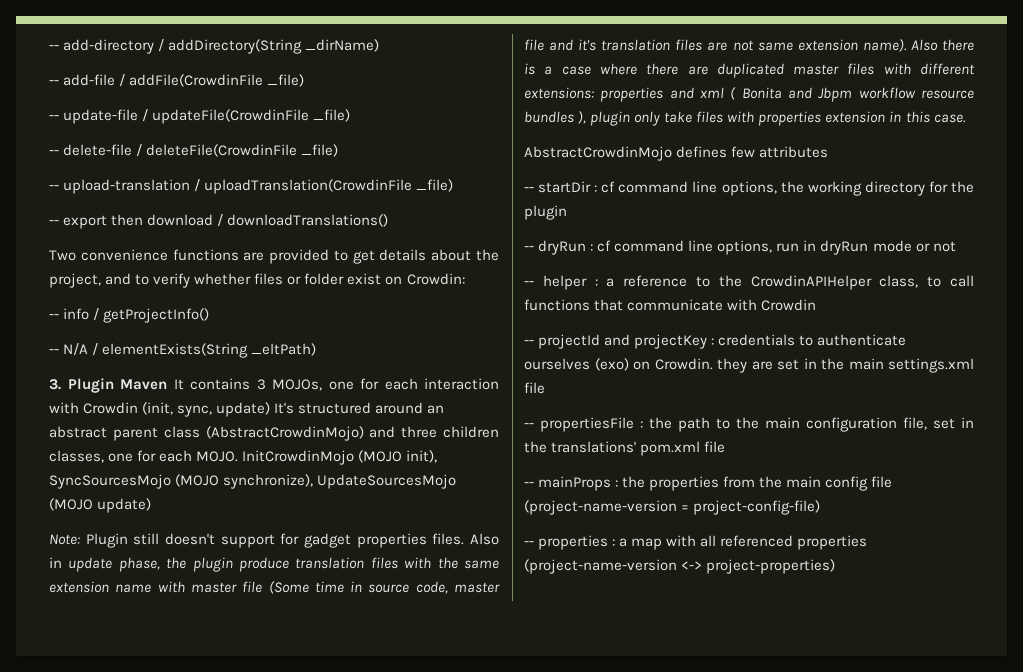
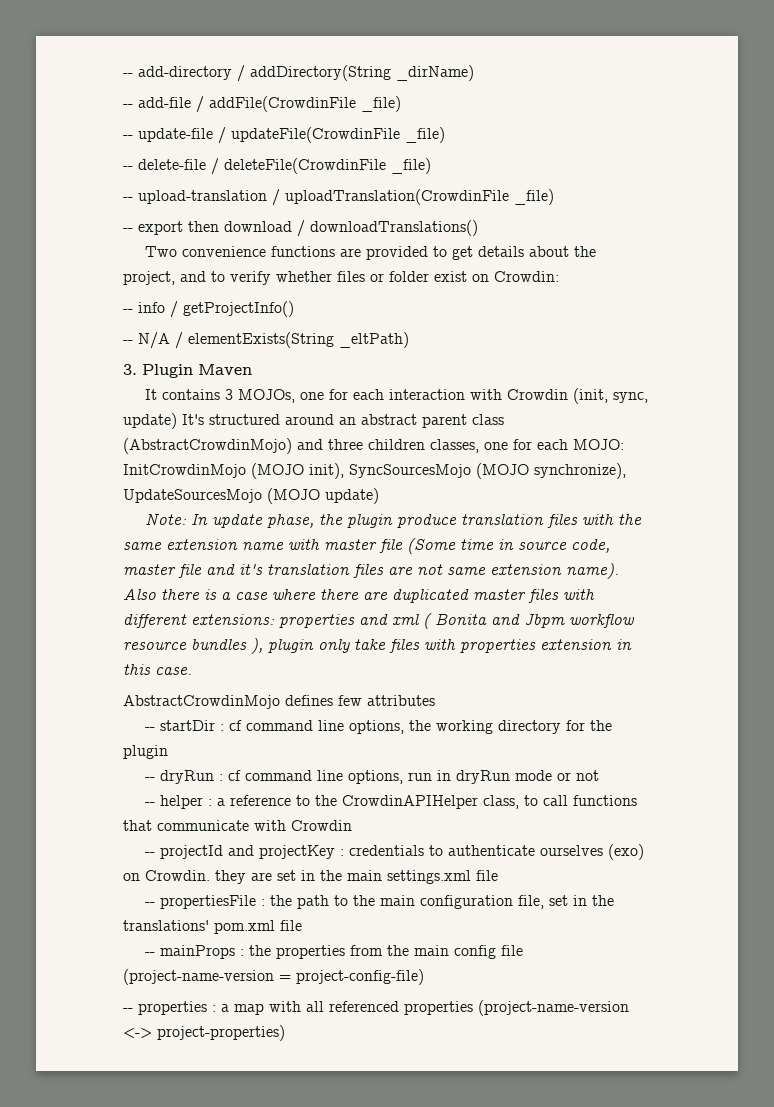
(167, 384) none -> (252, 369) //
[196,451,239,462] MOJO. -> [573,439,624,450] MOJO:
[85,533,500,548] [49,557,62,568] Plugin still doesn't support for gadget properties files. Also in -> [191,514,209,525] In

